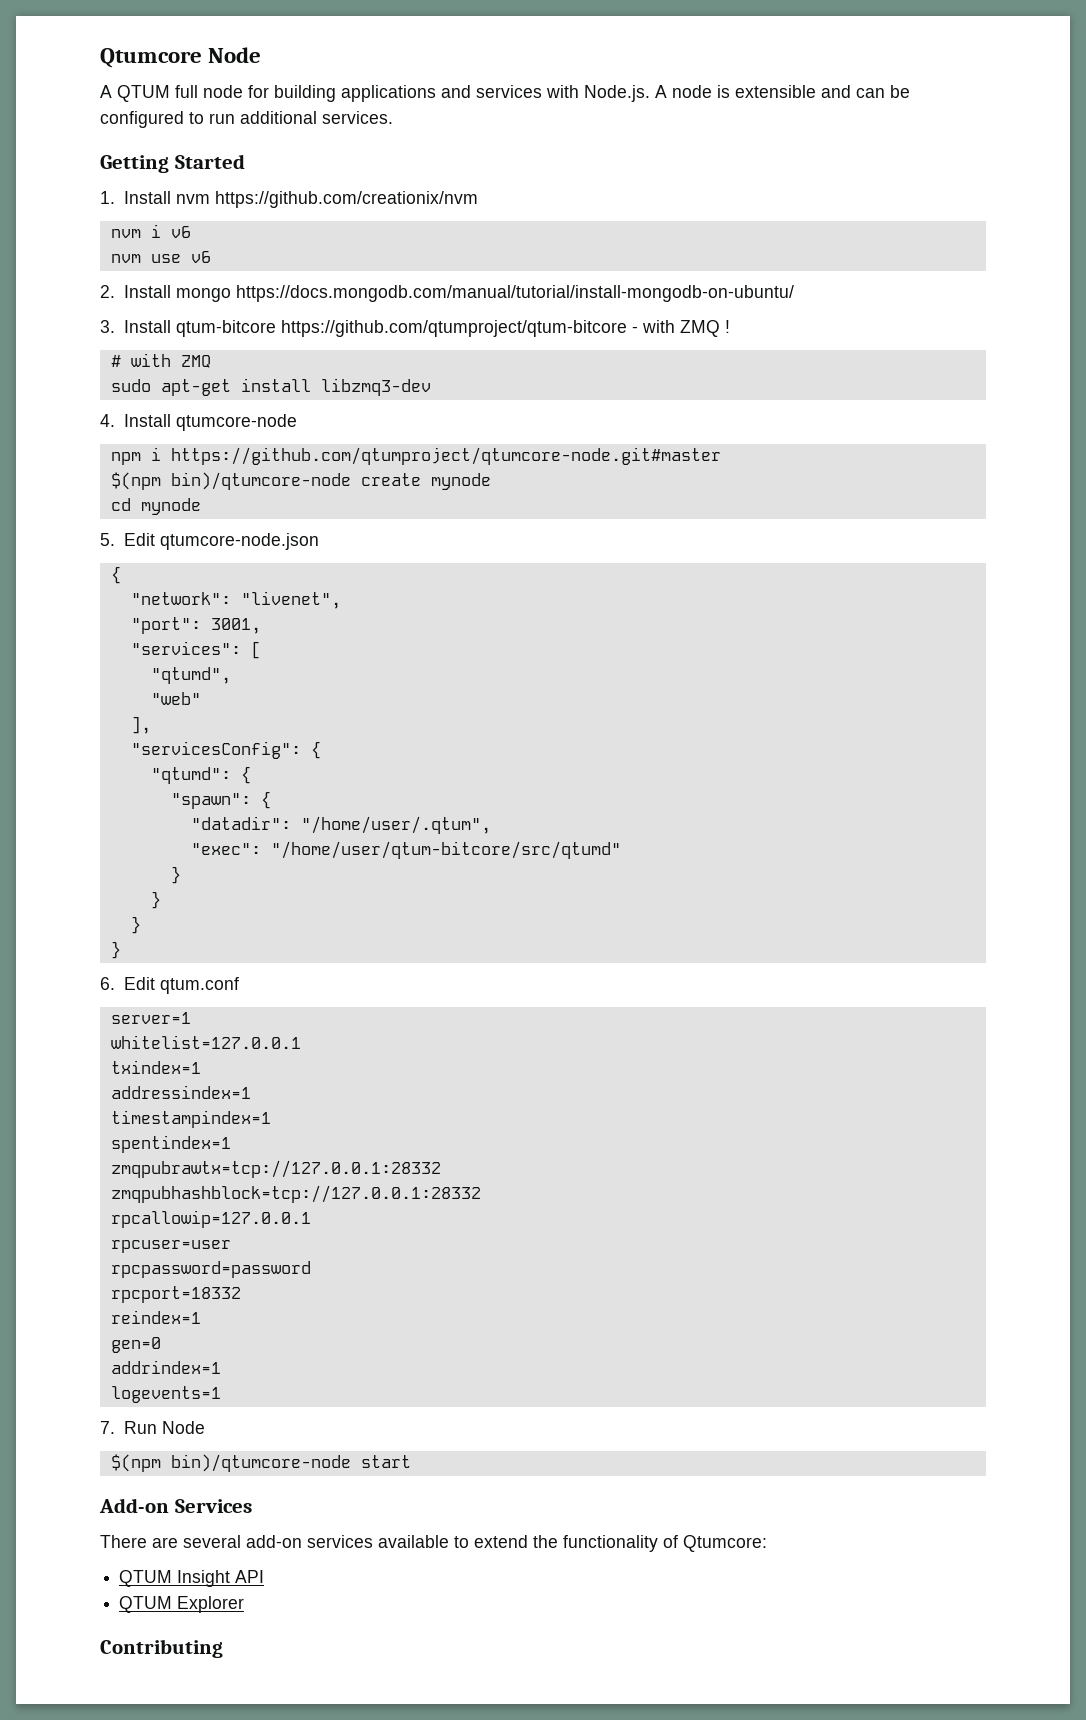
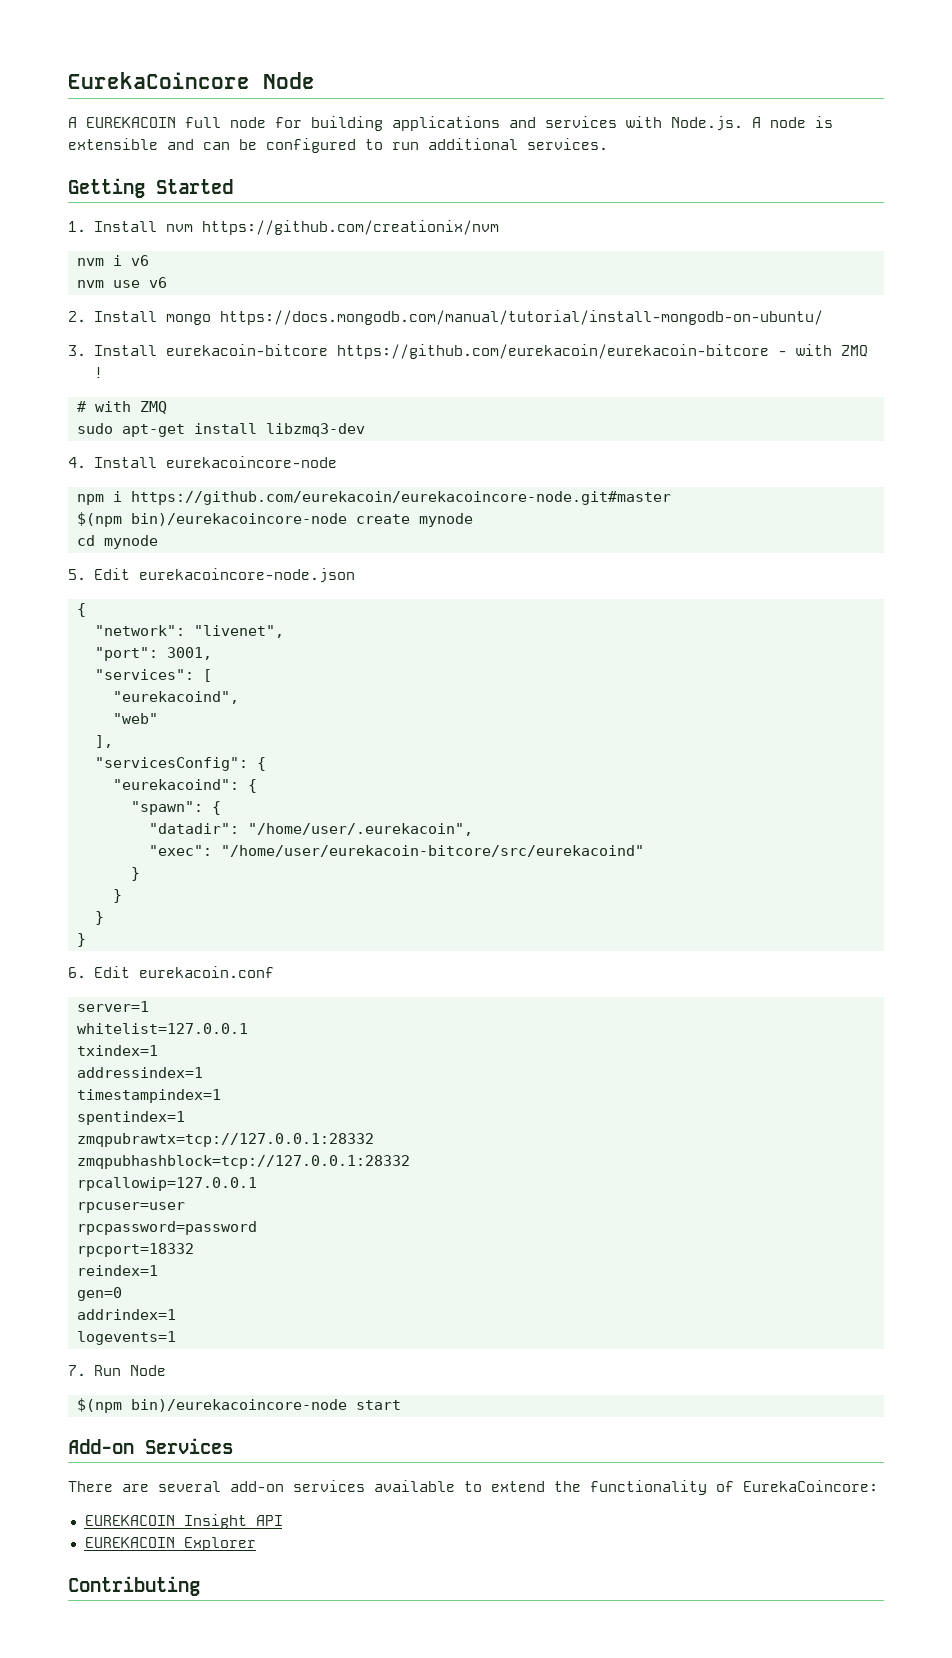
[100,48,202,68] Qtumcore -> [68,72,250,89] EurekaCoincore
[117,85,170,102] QTUM -> [86,117,176,128] EUREKACOIN
[175,320,627,337] qtum-bitcore https://github.com/qtumproject/qtum-bitcore -> [165,344,769,359] eurekacoin-bitcore https://github.com/eurekacoin/eurekacoin-bitcore
[175,414,297,431] qtumcore-node -> [165,456,337,468] eurekacoincore-node
[170,447,721,465] [110,472,351,490] https://github.com/qtumproject/qtumcore-node.git#master // $(npm bin)/qtumcore-node -> [131,491,671,505] [77,512,347,527] https://github.com/eurekacoin/eurekacoincore-node.git#master // $(npm bin)/eurekacoincore-node
[159,533,319,550] qtumcore-node.json -> [138,568,355,583] eurekacoincore-node.json
[150,667,231,684] "qtumd", -> [113,691,239,704] "eurekacoind",
[150,767,231,784] "qtumd": -> [113,779,239,790] "eurekacoind":
[300,816,491,834] "/home/user/.qtum", -> [248,823,473,836] "/home/user/.eurekacoin",
[270,841,621,859] "/home/user/qtum-bitcore/src/qtumd" -> [221,845,644,857] "/home/user/eurekacoin-bitcore/src/eurekacoind"
[159,977,239,994] qtum.conf -> [138,966,274,978] eurekacoin.conf
[170,1454,351,1472] bin)/qtumcore-node -> [131,1399,347,1412] bin)/eurekacoincore-node
[683,1535,767,1552] [119,1570,173,1587] Qtumcore: // QTUM -> [743,1480,878,1492] [84,1515,175,1526] EurekaCoincore: // EUREKACOIN
[119,1596,173,1613] QTUM -> [84,1537,175,1548] EUREKACOIN

